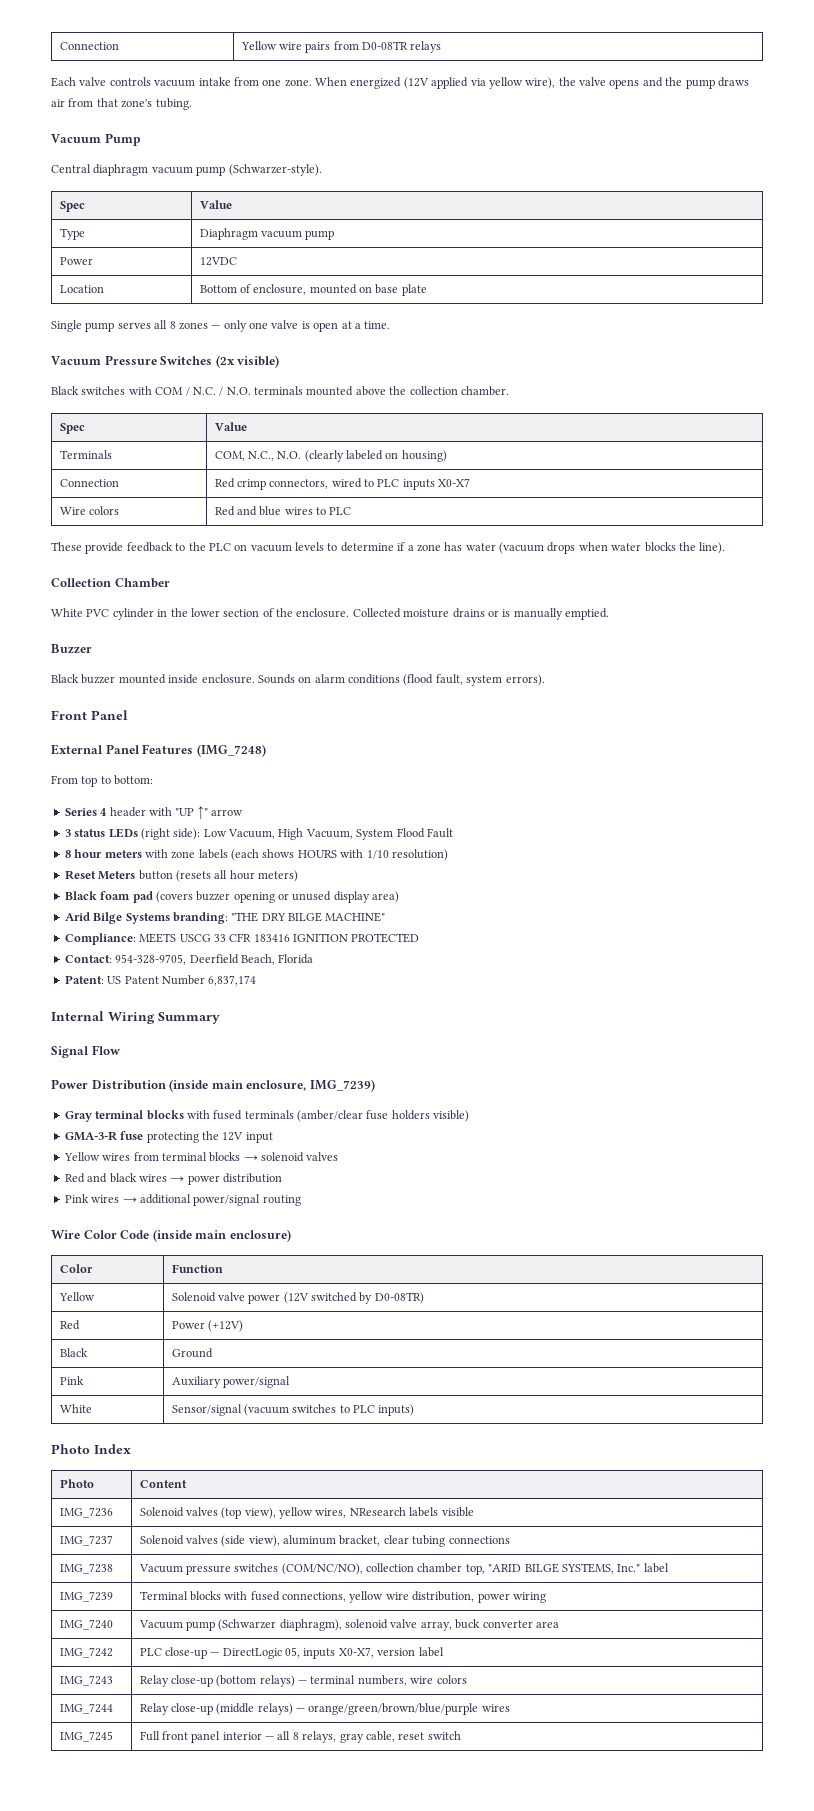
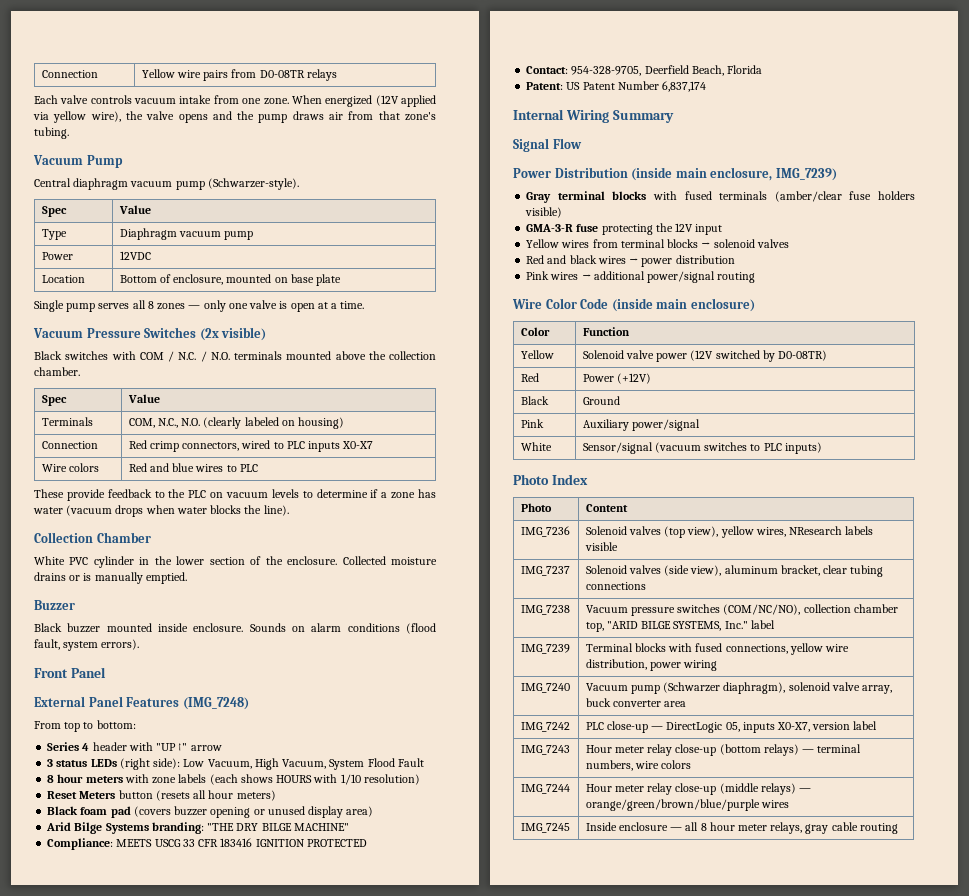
[139,1675,169,1687] Relay -> [585,744,673,756] Hour meter relay
[139,1703,169,1715] Relay -> [585,783,673,795] Hour meter relay
[139,1731,461,1743] Full front panel interior — all 8 relays, gray cable, reset switch -> [585,822,898,834] Inside enclosure — all 8 hour meter relays, gray cable routing

